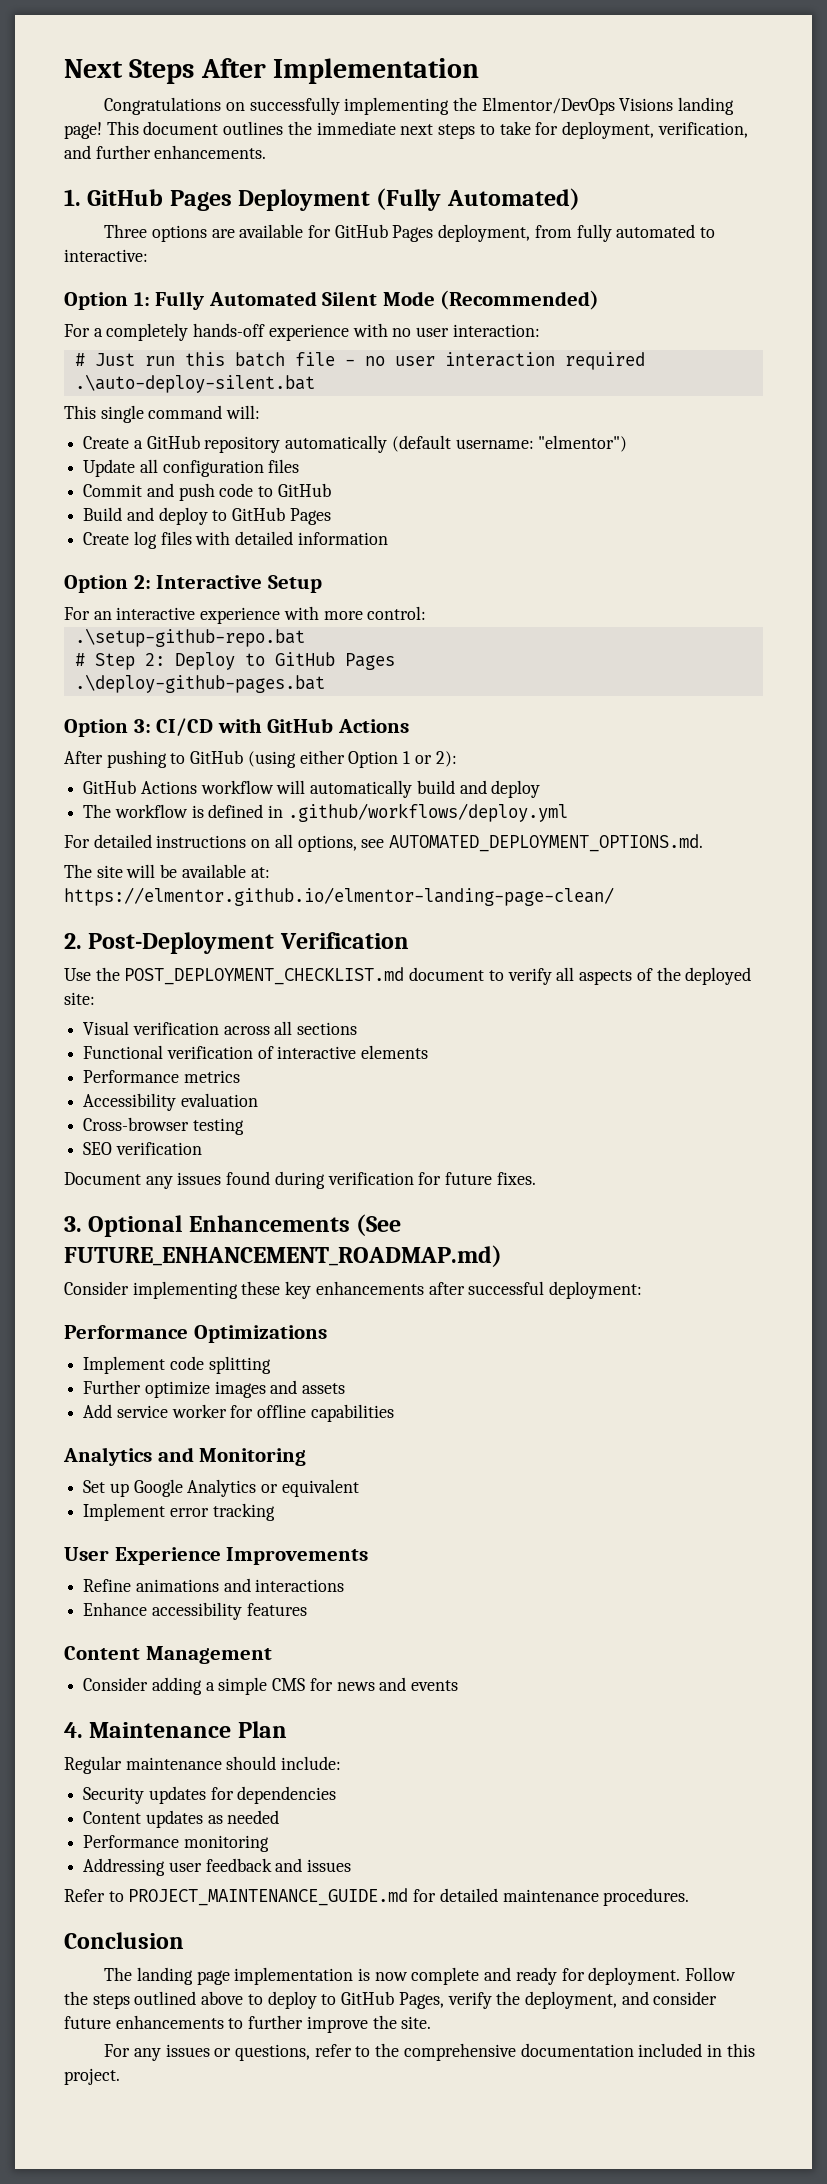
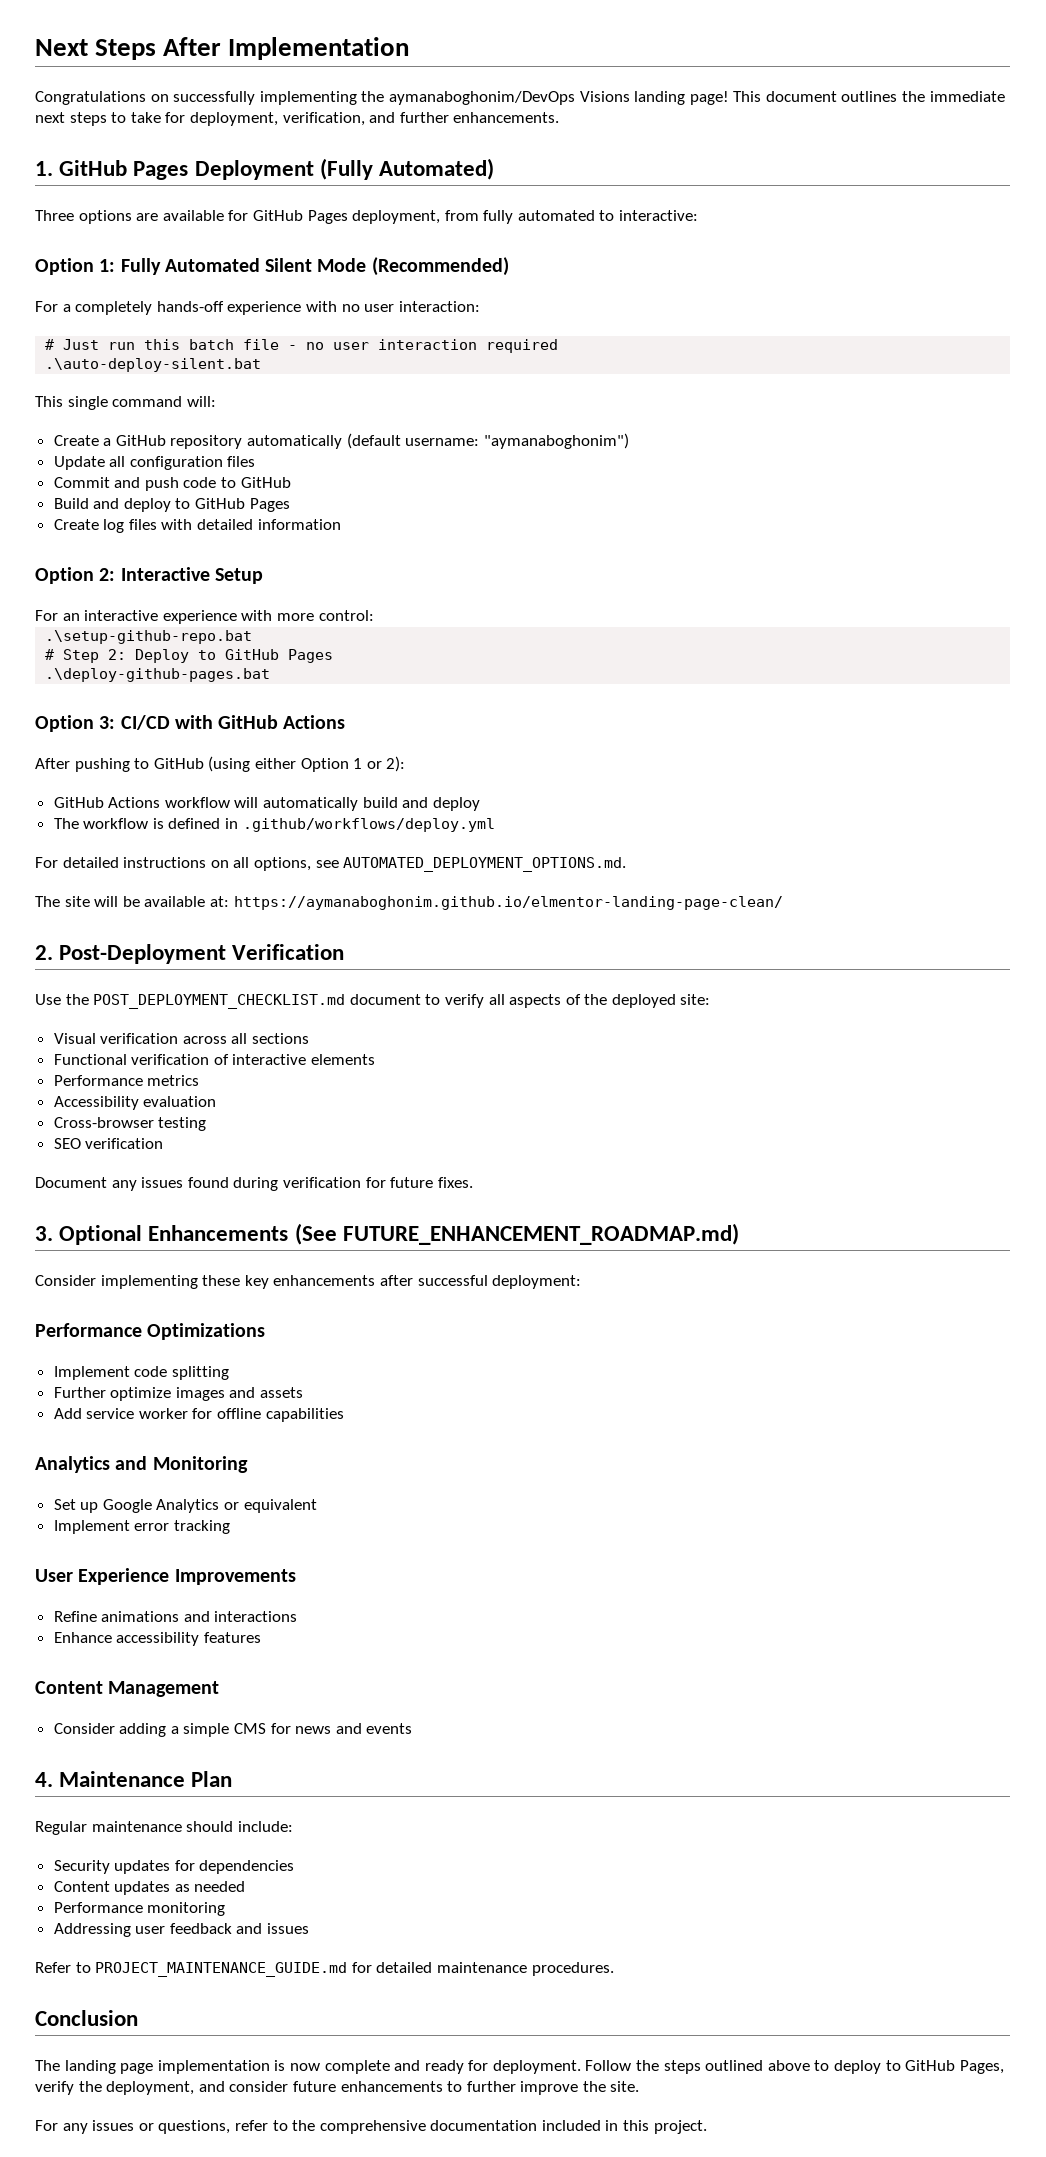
[481,97,615,115] Elmentor/DevOps -> [388,91,575,105] aymanaboghonim/DevOps
[538,435,628,452] "elmentor") -> [483,433,629,449] "aymanaboghonim")
[64,887,614,906] https://elmentor.github.io/elmentor-landing-page-clean/ -> [233,896,783,910] https://aymanaboghonim.github.io/elmentor-landing-page-clean/

